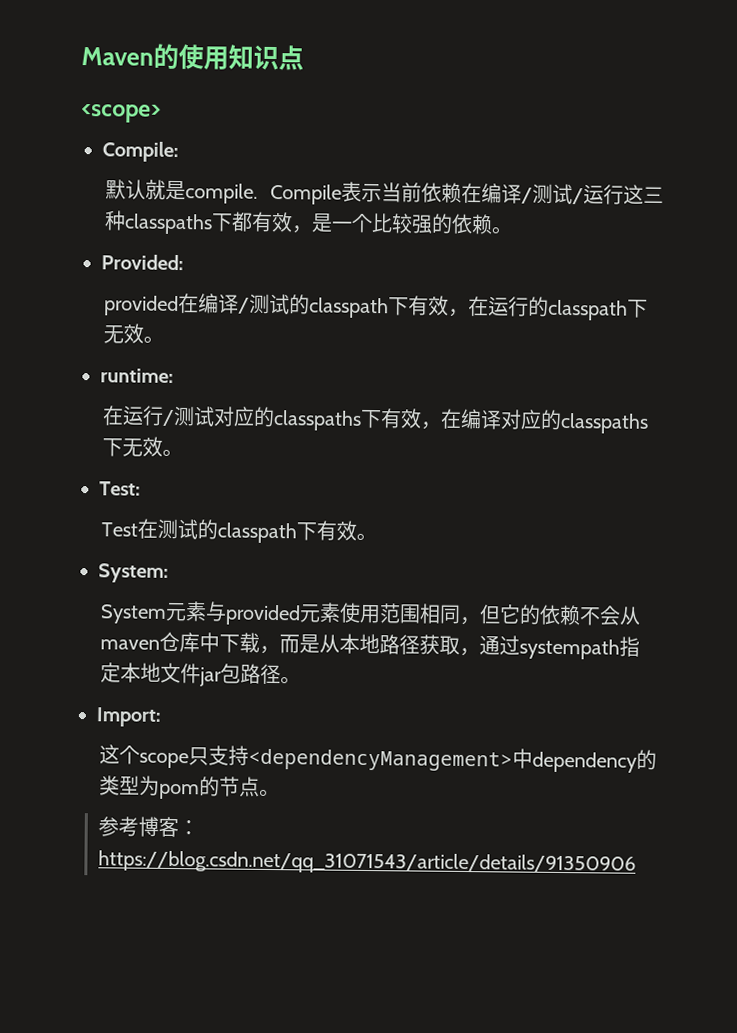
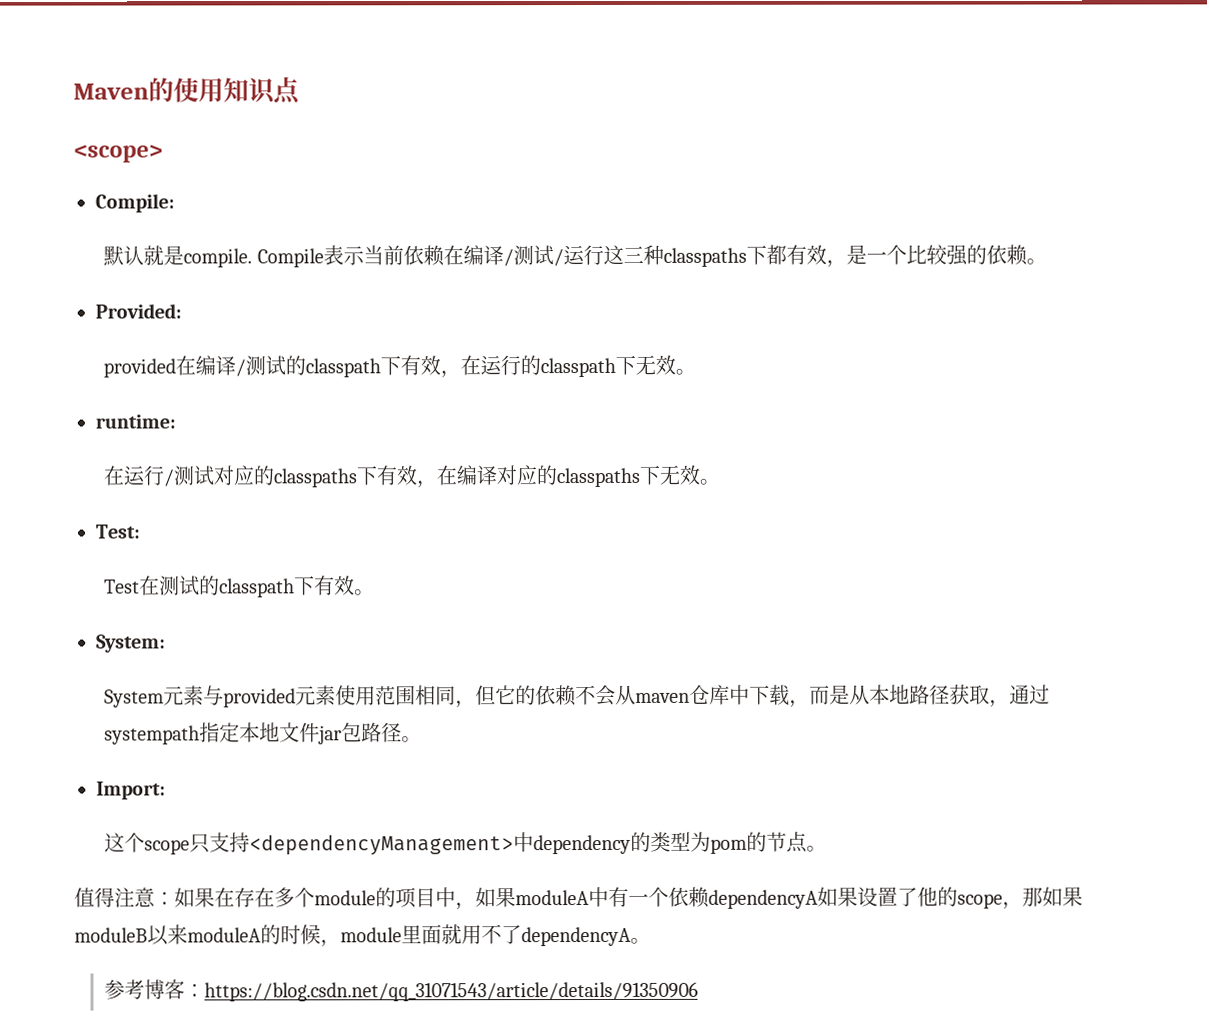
(281, 793) none -> [74,886,1083,911] [74,924,651,948] // 值得注意：如果在存在多个module的项目中，如果moduleA中有一个依赖dependencyA如果设置了他的scope，那如果moduleB以来moduleA的时候，module里面就用不了dependencyA。

